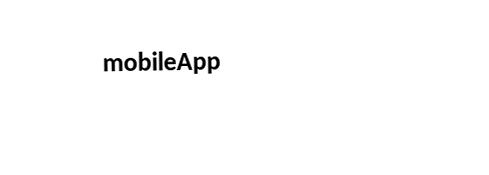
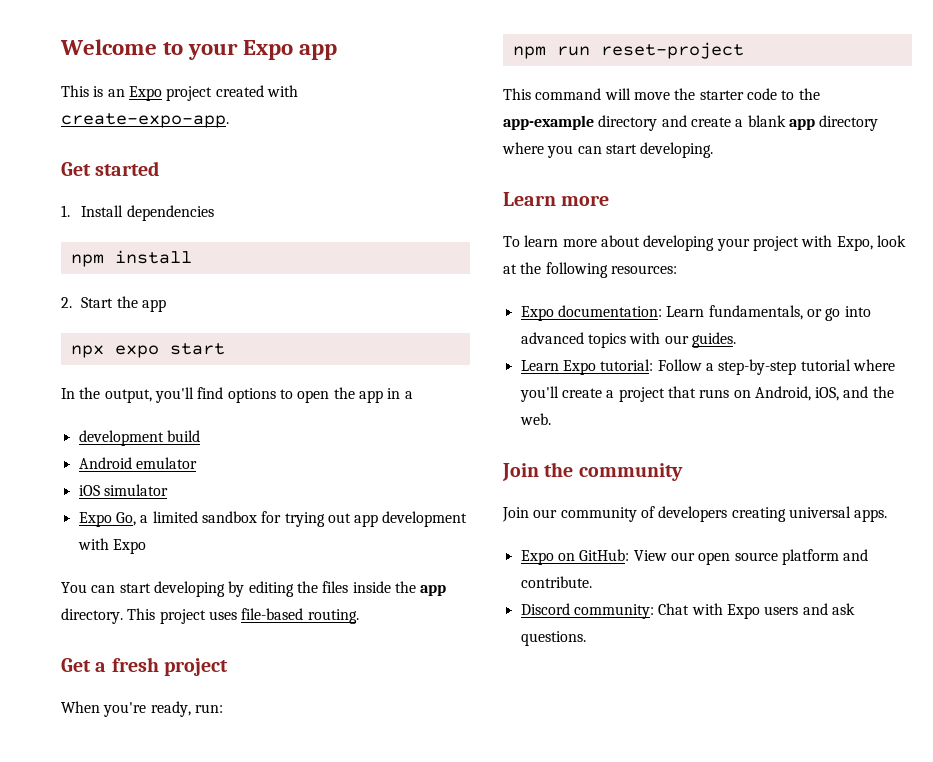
[102,50,221,76] mobileApp -> [60,39,338,60] [61,85,298,101] [61,113,229,128] [61,161,160,176] [61,205,214,221] [70,250,192,267] [61,296,166,312] [70,343,225,358] [61,387,413,403] [78,430,200,446] [78,457,197,469] [78,484,168,496] [78,511,468,527] [77,538,146,554] [61,581,447,597] [61,608,359,624] [61,657,229,676] [61,701,223,717] [512,42,744,59] [503,88,820,100] [503,115,879,131] [502,142,714,158] [503,192,610,206] [503,235,906,251] [503,262,677,278] [520,305,871,321] [520,332,736,348] [520,359,895,375] [519,386,894,402] [519,413,551,425] [502,462,683,481] [502,506,888,522] [520,549,869,565] [520,576,592,588] [520,603,855,619] [520,631,586,646] Welcome to your Expo app // This is an Expo project created with create-expo-app. // Get started // 1. Install dependencies // npm install // 2. Start the app // npx expo start // In the output, you'll find options to open the app in a // development build // Android emulator // iOS simulator // Expo Go, a limited sandbox for trying out app development with Expo // You can start developing by editing the files inside the app directory. This project uses file-based routing. // Get a fresh project // When you're ready, run: // npm run reset-project // This command will move the starter code to the app-example directory and create a blank app directory where you can start developing. // Learn more // To learn more about developing your project with Expo, look at the following resources: // Expo documentation: Learn fundamentals, or go into advanced topics with our guides. // Learn Expo tutorial: Follow a step-by-step tutorial where you'll create a project that runs on Android, iOS, and the web. // Join the community // Join our community of developers creating universal apps. // Expo on GitHub: View our open source platform and contribute. // Discord community: Chat with Expo users and ask questions.

